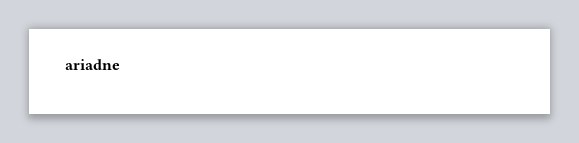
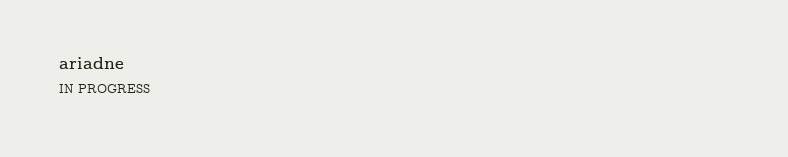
(120, 64) none -> [59,84,150,93] // IN PROGRESS

